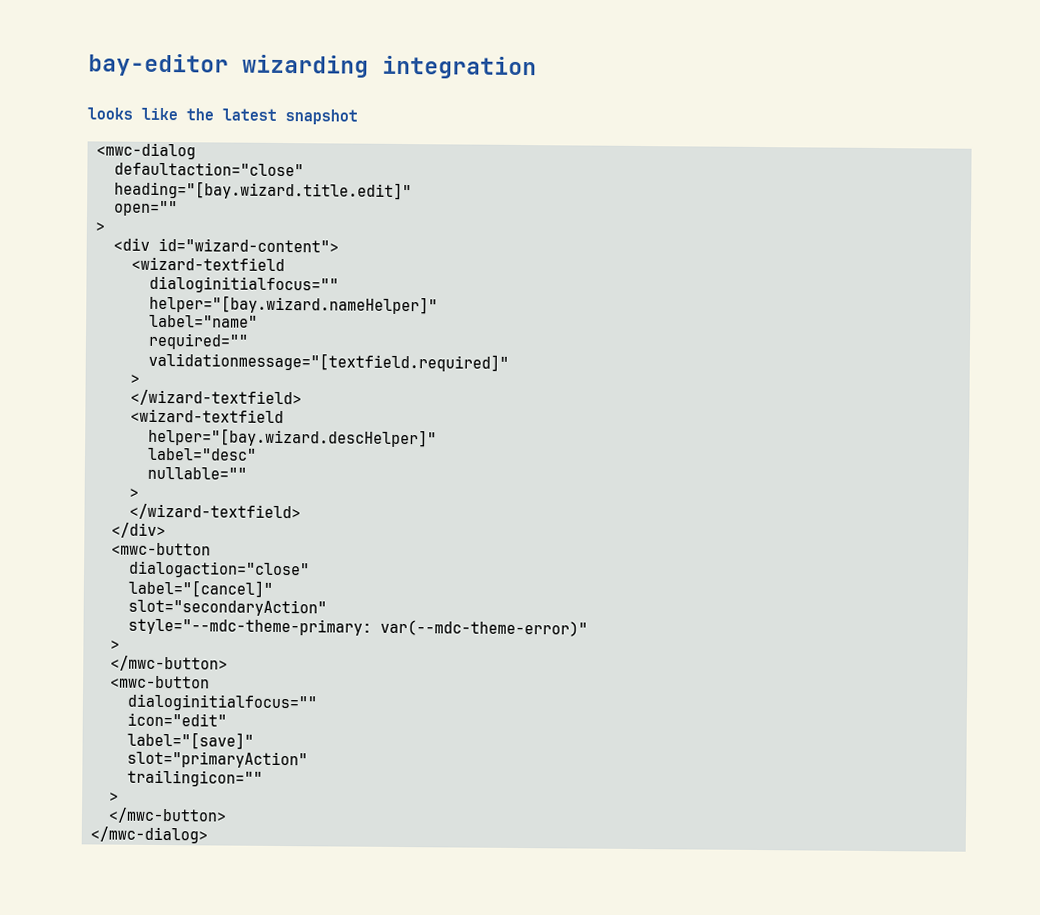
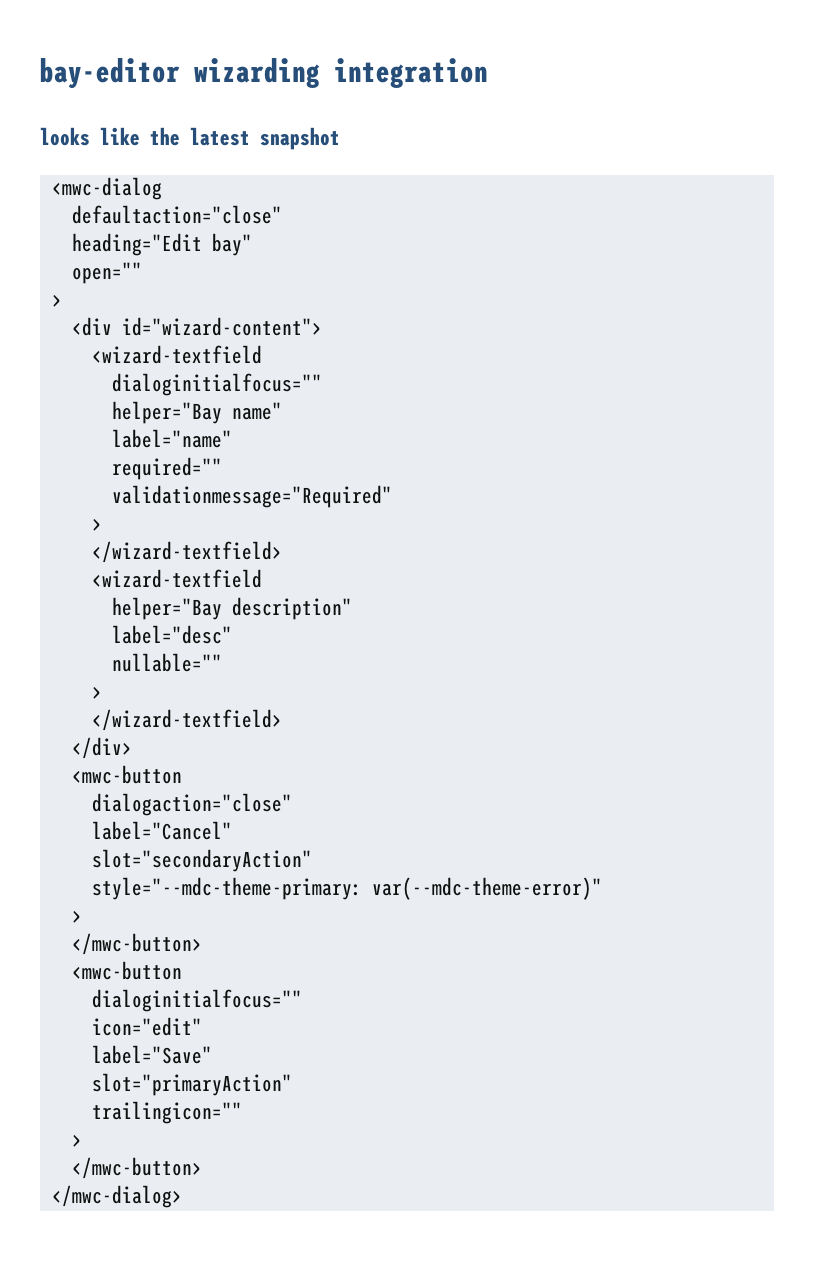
[114,180,413,201] heading="[bay.wizard.title.edit]" -> [72,233,253,256] heading="Edit bay"
[149,294,439,315] helper="[bay.wizard.nameHelper]" -> [112,401,283,424] helper="Bay name"
[148,351,510,372] validationmessage="[textfield.required]" -> [112,485,393,508] validationmessage="Required"
[148,427,438,448] helper="[bay.wizard.descHelper]" -> [112,597,353,620] helper="Bay description"
[128,579,274,598] label="[cancel]" -> [92,821,233,840] label="Cancel"
[127,731,255,750] label="[save]" -> [92,1045,213,1064] label="Save"

